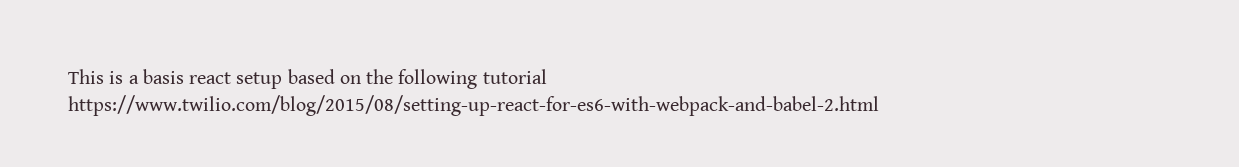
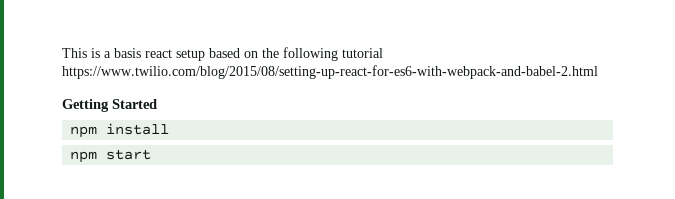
(879, 105) none -> [62,99,157,112] [70,123,170,138] [70,149,152,163] // Getting Started // npm install // npm start

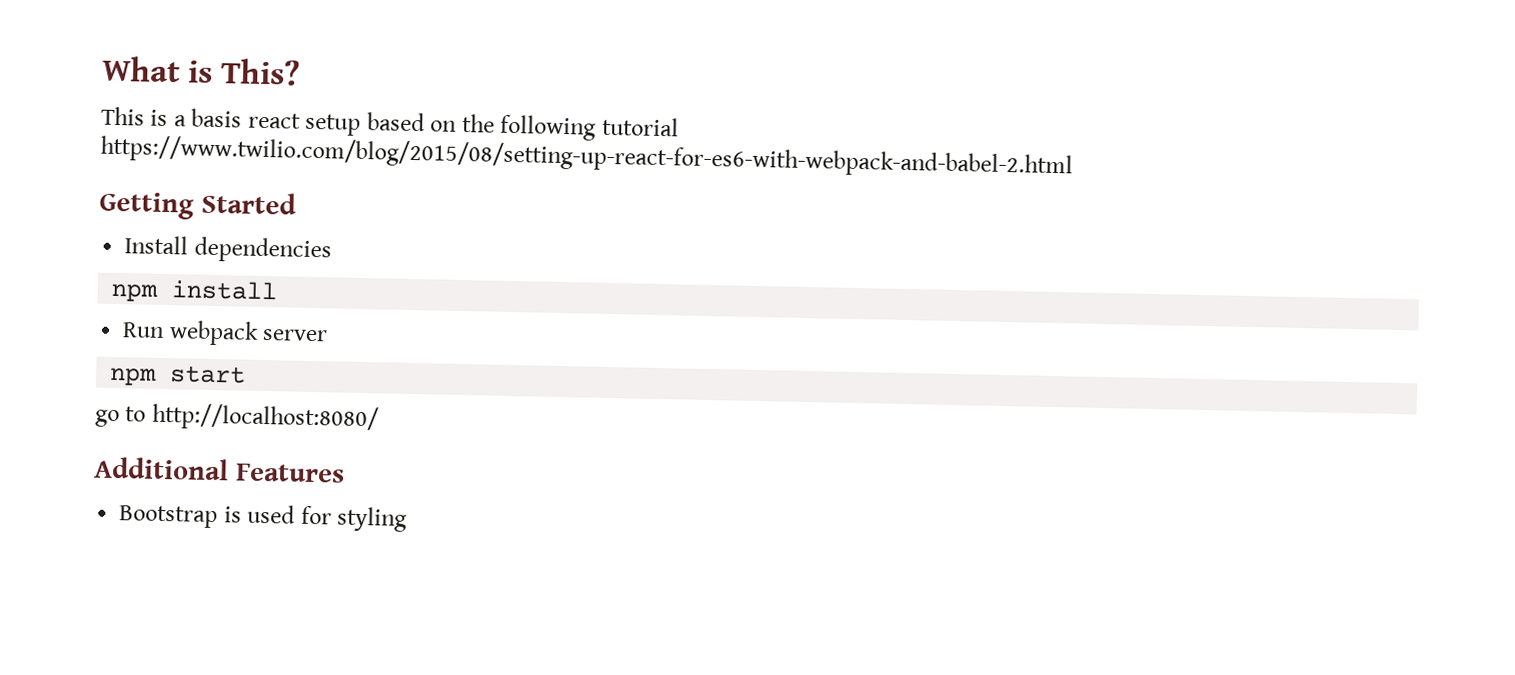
(62, 53) none -> [102,55,300,86] What is This? //
(157, 104) none -> [124,235,332,264] // Install dependencies
(170, 129) none -> [122,320,329,346] // Run webpack server
(152, 154) none -> [95,402,379,433] [94,456,345,483] [119,504,408,532] // go to http://localhost:8080/ // Additional Features // Bootstrap is used for styling

